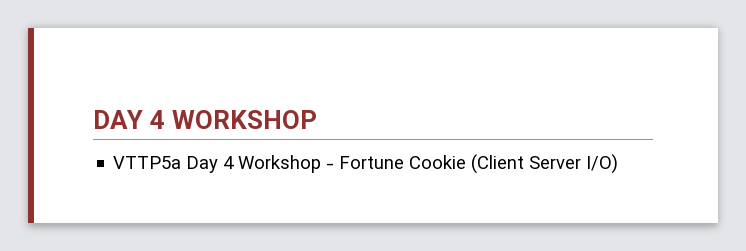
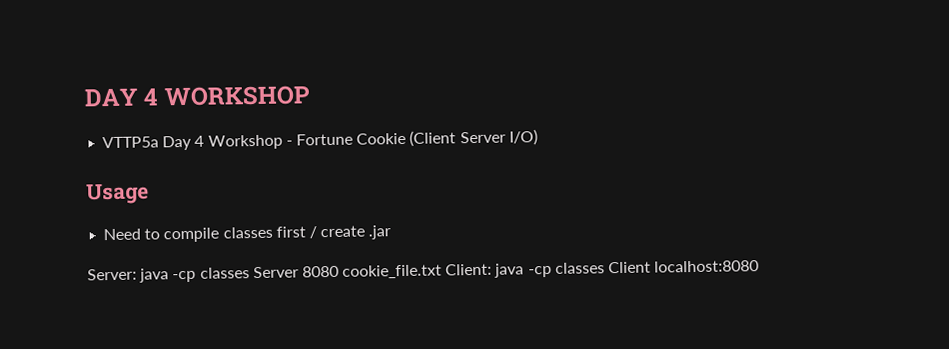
(619, 164) none -> [86,183,149,205] [103,225,392,243] [87,260,760,283] // Usage // Need to compile classes first / create .jar // Server: java -cp classes Server 8080 cookie_file.txt Client: java -cp classes Client localhost:8080

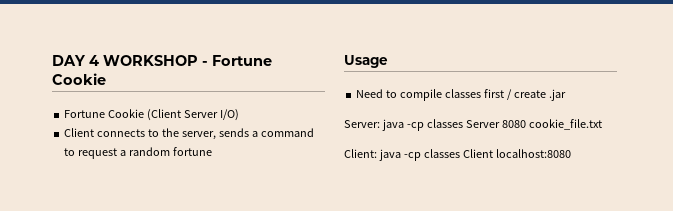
[102,134,293,151] // VTTP5a Day 4 Workshop - -> [202,55,272,66] [52,73,106,85] - Fortune Cookie //
(538, 137) none -> [64,128,314,140] [64,147,212,159] // Client connects to the server, sends a command to request a random fortune
(443, 271) none -> (602, 124) //

